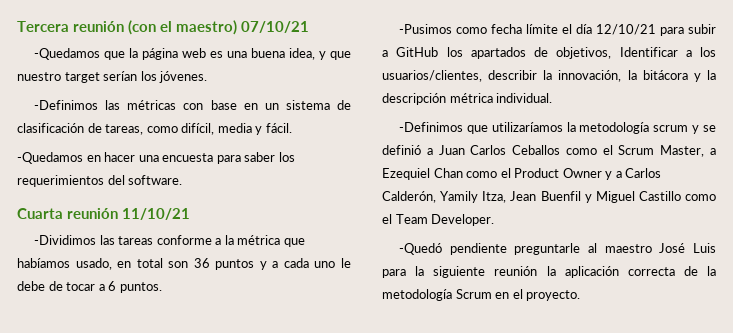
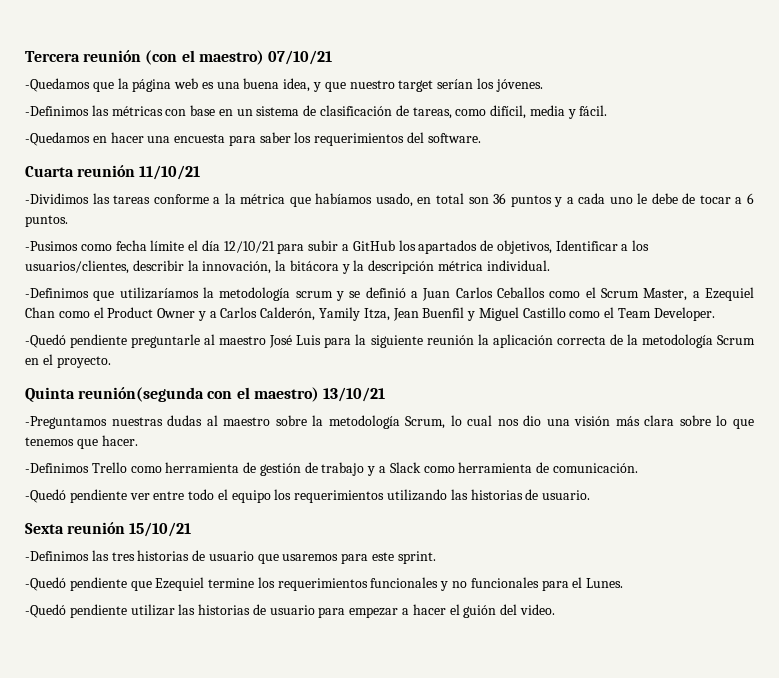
(581, 295) none -> [25,387,385,402] [25,415,754,429] [25,435,138,449] [25,462,638,476] [25,489,591,503] [25,522,192,537] [25,550,436,564] [25,577,624,591] [25,604,555,618] // Quinta reunión(segunda con el maestro) 13/10/21 // -Preguntamos nuestras dudas al maestro sobre la metodología Scrum, lo cual nos dio una visión más clara sobre lo que tenemos que hacer. // -Definimos Trello como herramienta de gestión de trabajo y a Slack como herramienta de comunicación. // -Quedó pendiente ver entre todo el equipo los requerimientos utilizando las historias de usuario. // Sexta reunión 15/10/21 // -Definimos las tres historias de usuario que usaremos para este sprint. // -Quedó pendiente que Ezequiel termine los requerimientos funcionales y no funcionales para el Lunes. // -Quedó pendiente utilizar las historias de usuario para empezar a hacer el guión del video.

